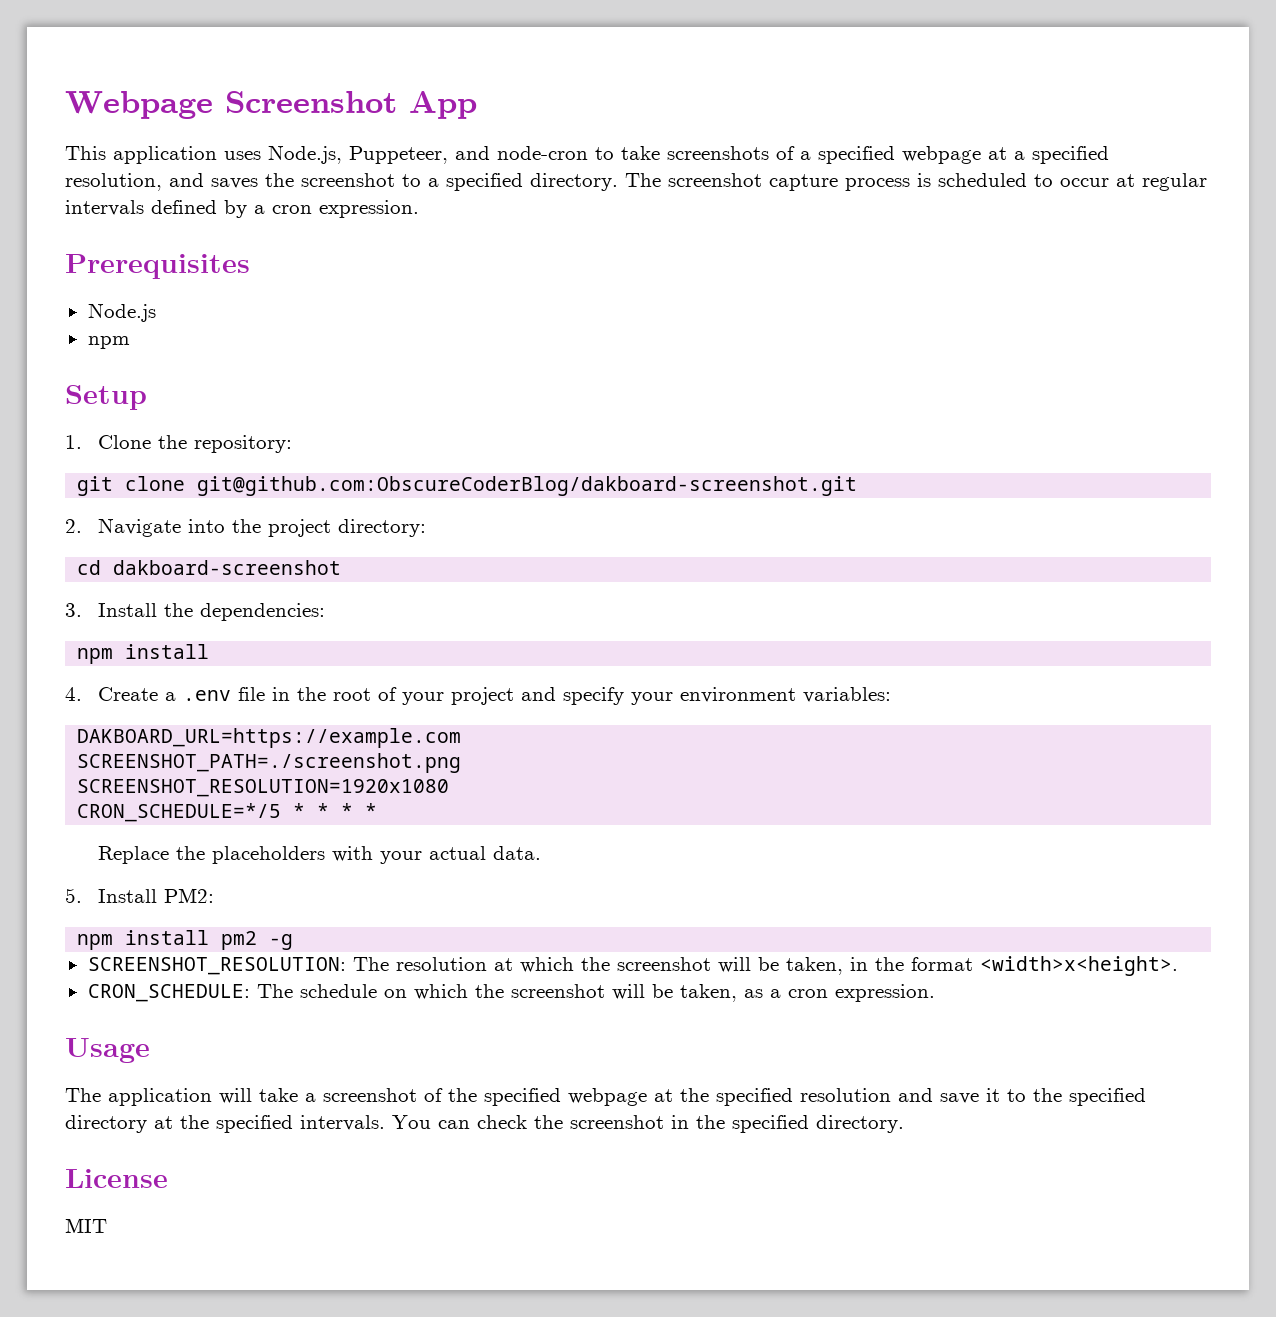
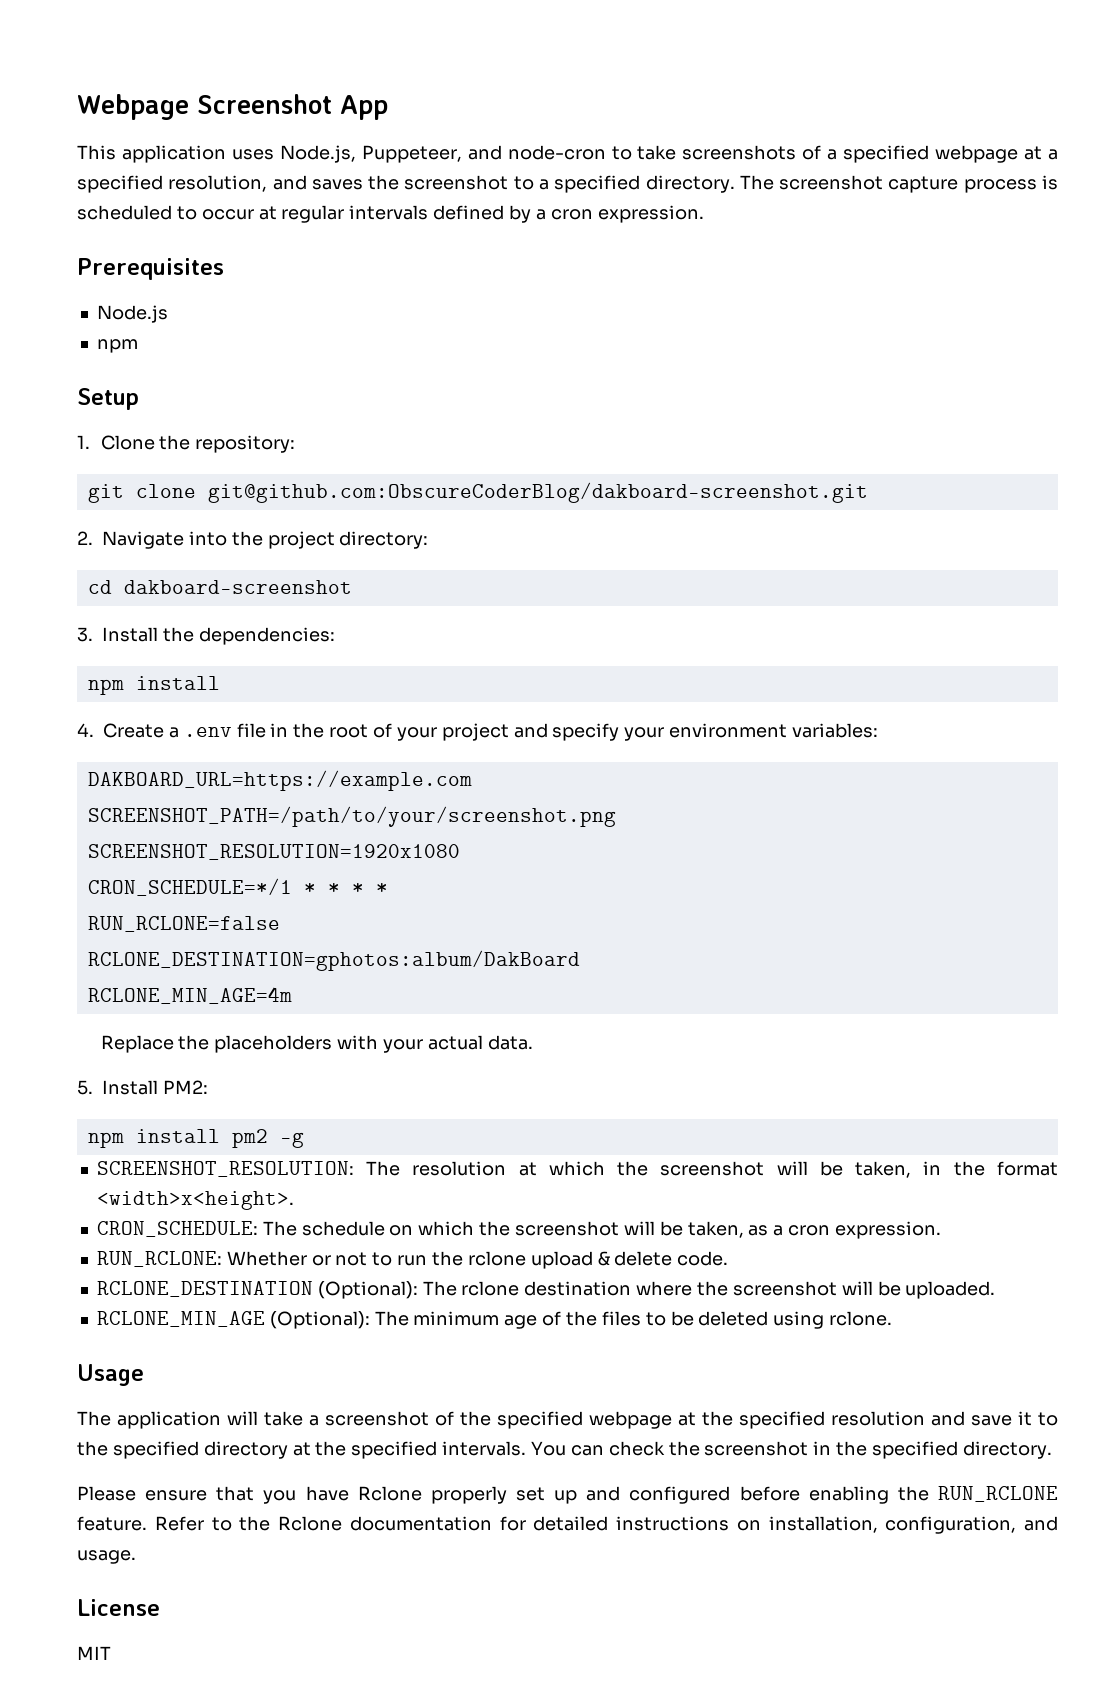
[77,753,462,773] SCREENSHOT_PATH=./screenshot.png -> [87,806,616,827] SCREENSHOT_PATH=/path/to/your/screenshot.png
[77,803,282,822] CRON_SCHEDULE=*/5 -> [87,878,292,896] CRON_SCHEDULE=*/1
(378, 810) none -> [87,916,280,932] [87,950,580,971] [87,987,292,1004] // RUN_RCLONE=false // RCLONE_DESTINATION=gphotos:album/DakBoard // RCLONE_MIN_AGE=4m
(935, 993) none -> [96,1251,729,1269] [96,1281,996,1299] [96,1311,893,1329] // RUN_RCLONE: Whether or not to run the rclone upload & delete code. // RCLONE_DESTINATION (Optional): The rclone destination where the screenshot will be uploaded. // RCLONE_MIN_AGE (Optional): The minimum age of the files to be deleted using rclone.
(904, 1124) none -> [77,1486,1058,1504] [77,1516,1058,1534] [77,1550,136,1564] // Please ensure that you have Rclone properly set up and configured before enabling the RUN_RCLONE feature. Refer to the Rclone documentation for detailed instructions on installation, configuration, and usage.

